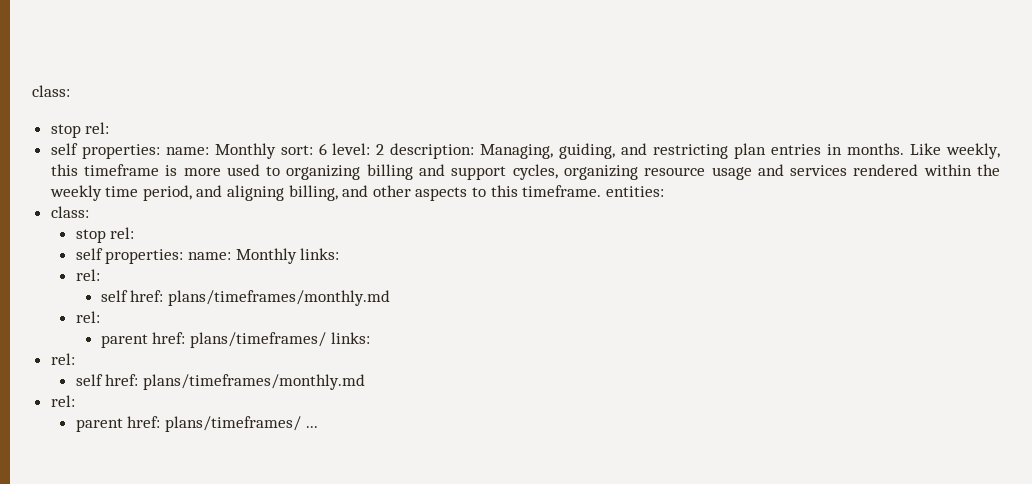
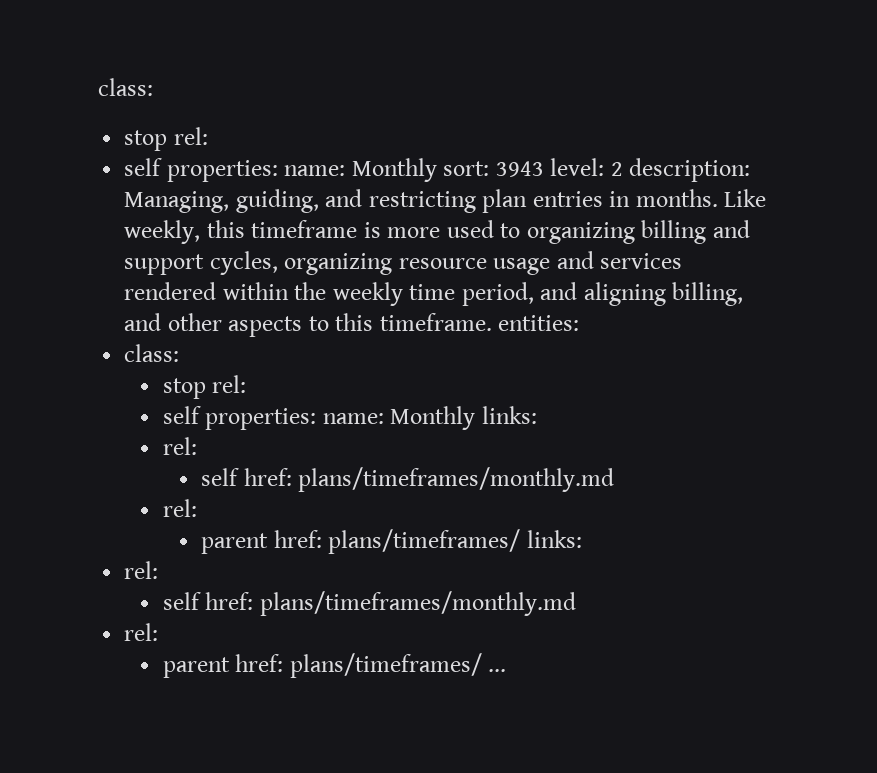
[318,143,327,155] 6 -> [495,161,544,177] 3943

